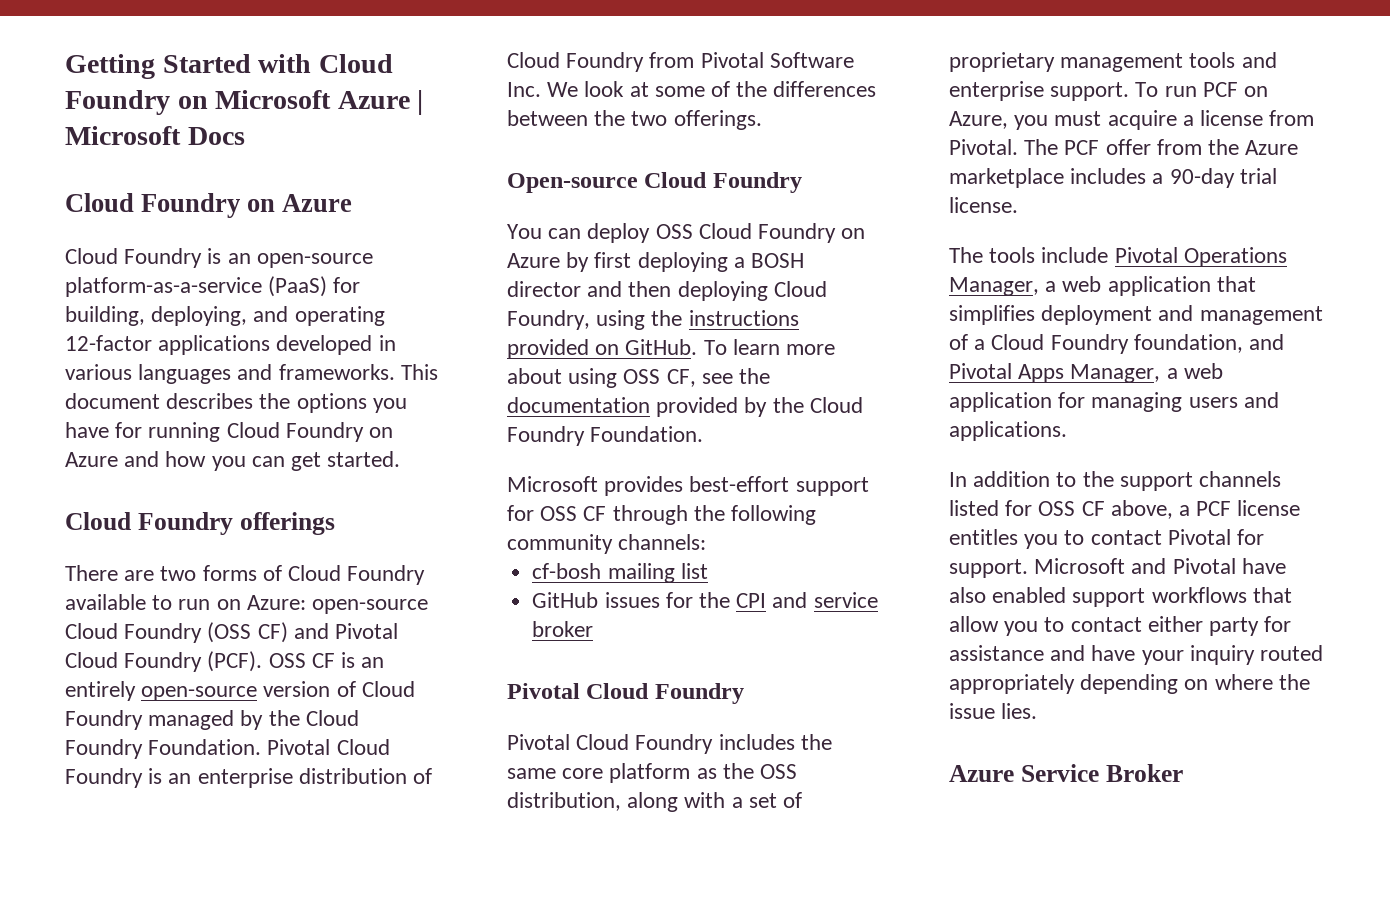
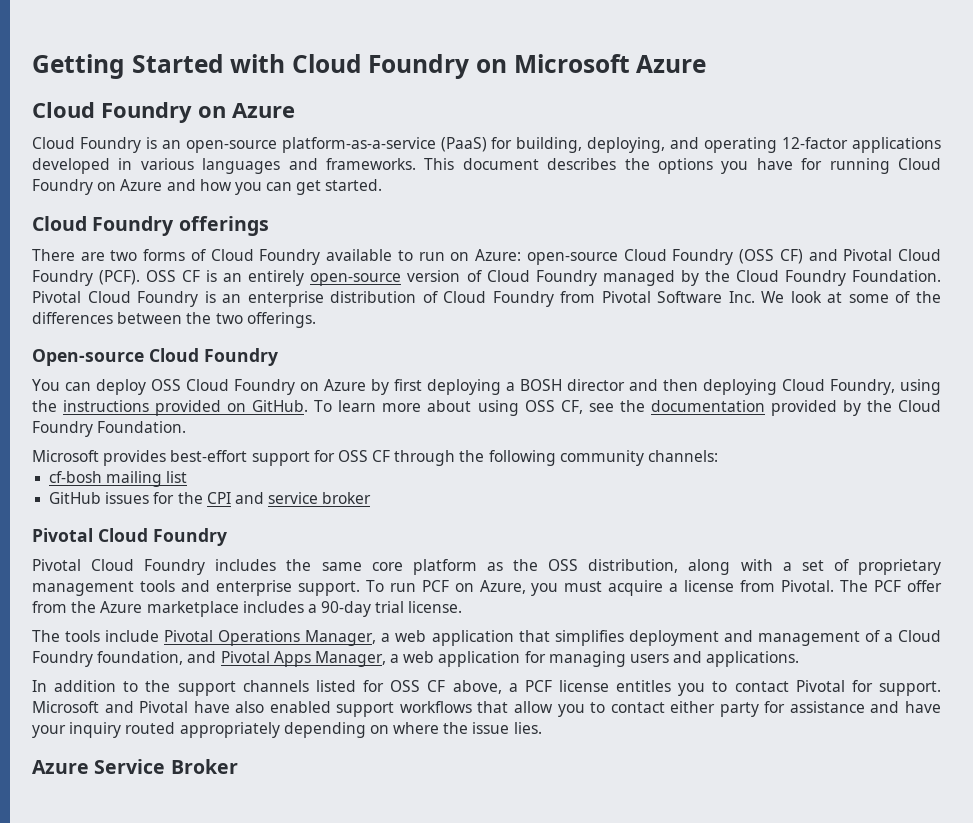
[417,90,424,115] [65,126,245,145] | Microsoft Docs -> (707, 64) none

